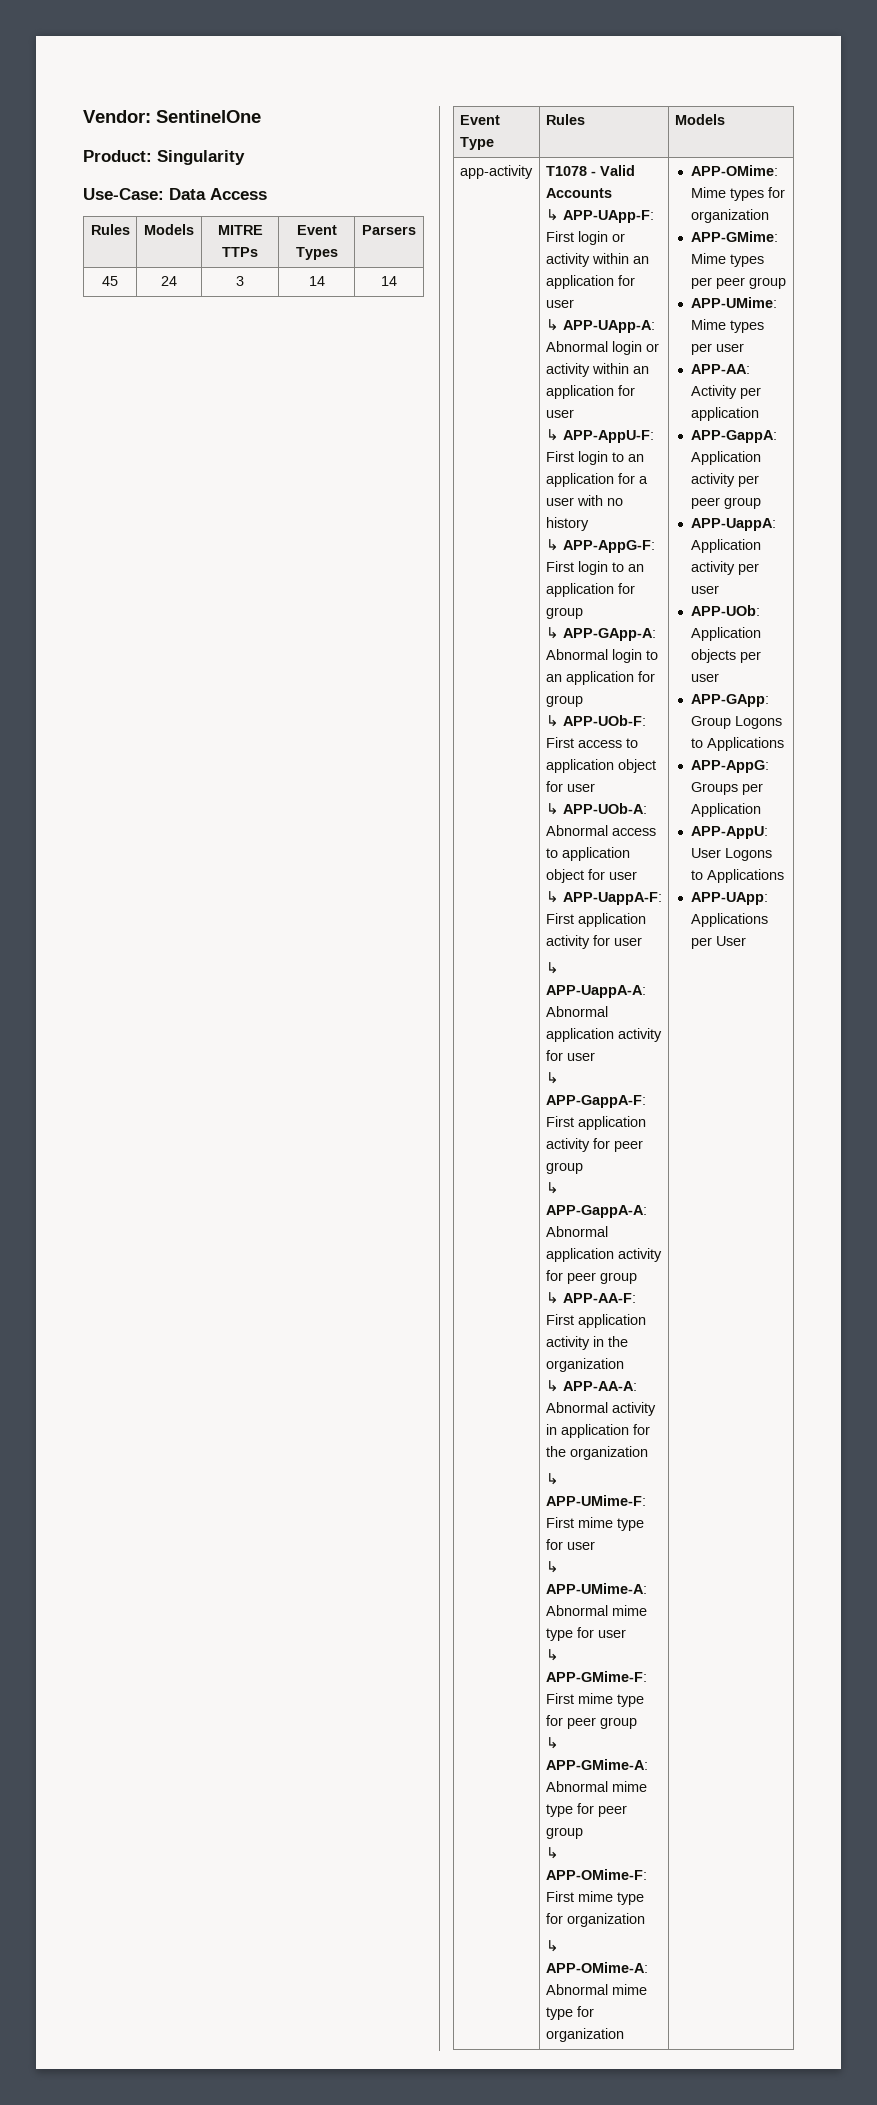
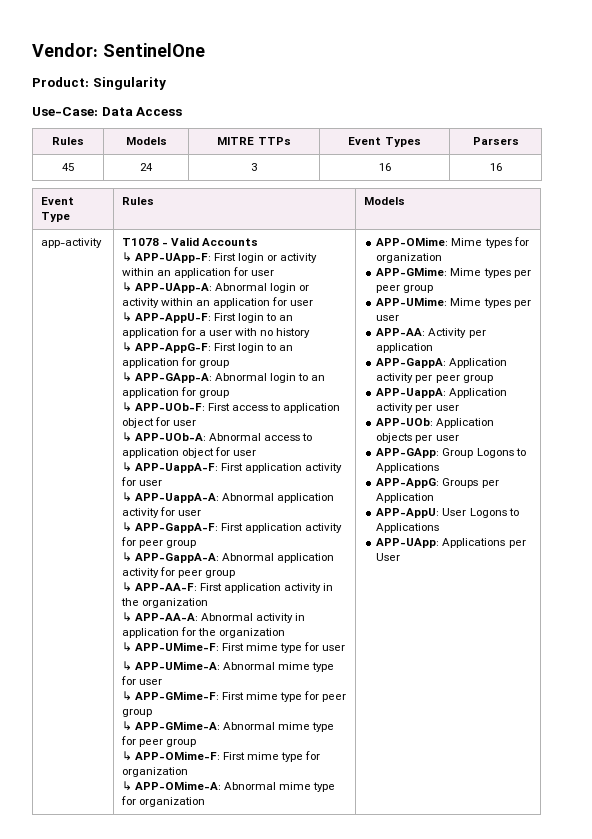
[308,276,325,286] [381,276,397,286] 14 | 14 -> [378,163,391,171] [489,163,502,171] 16 | 16

